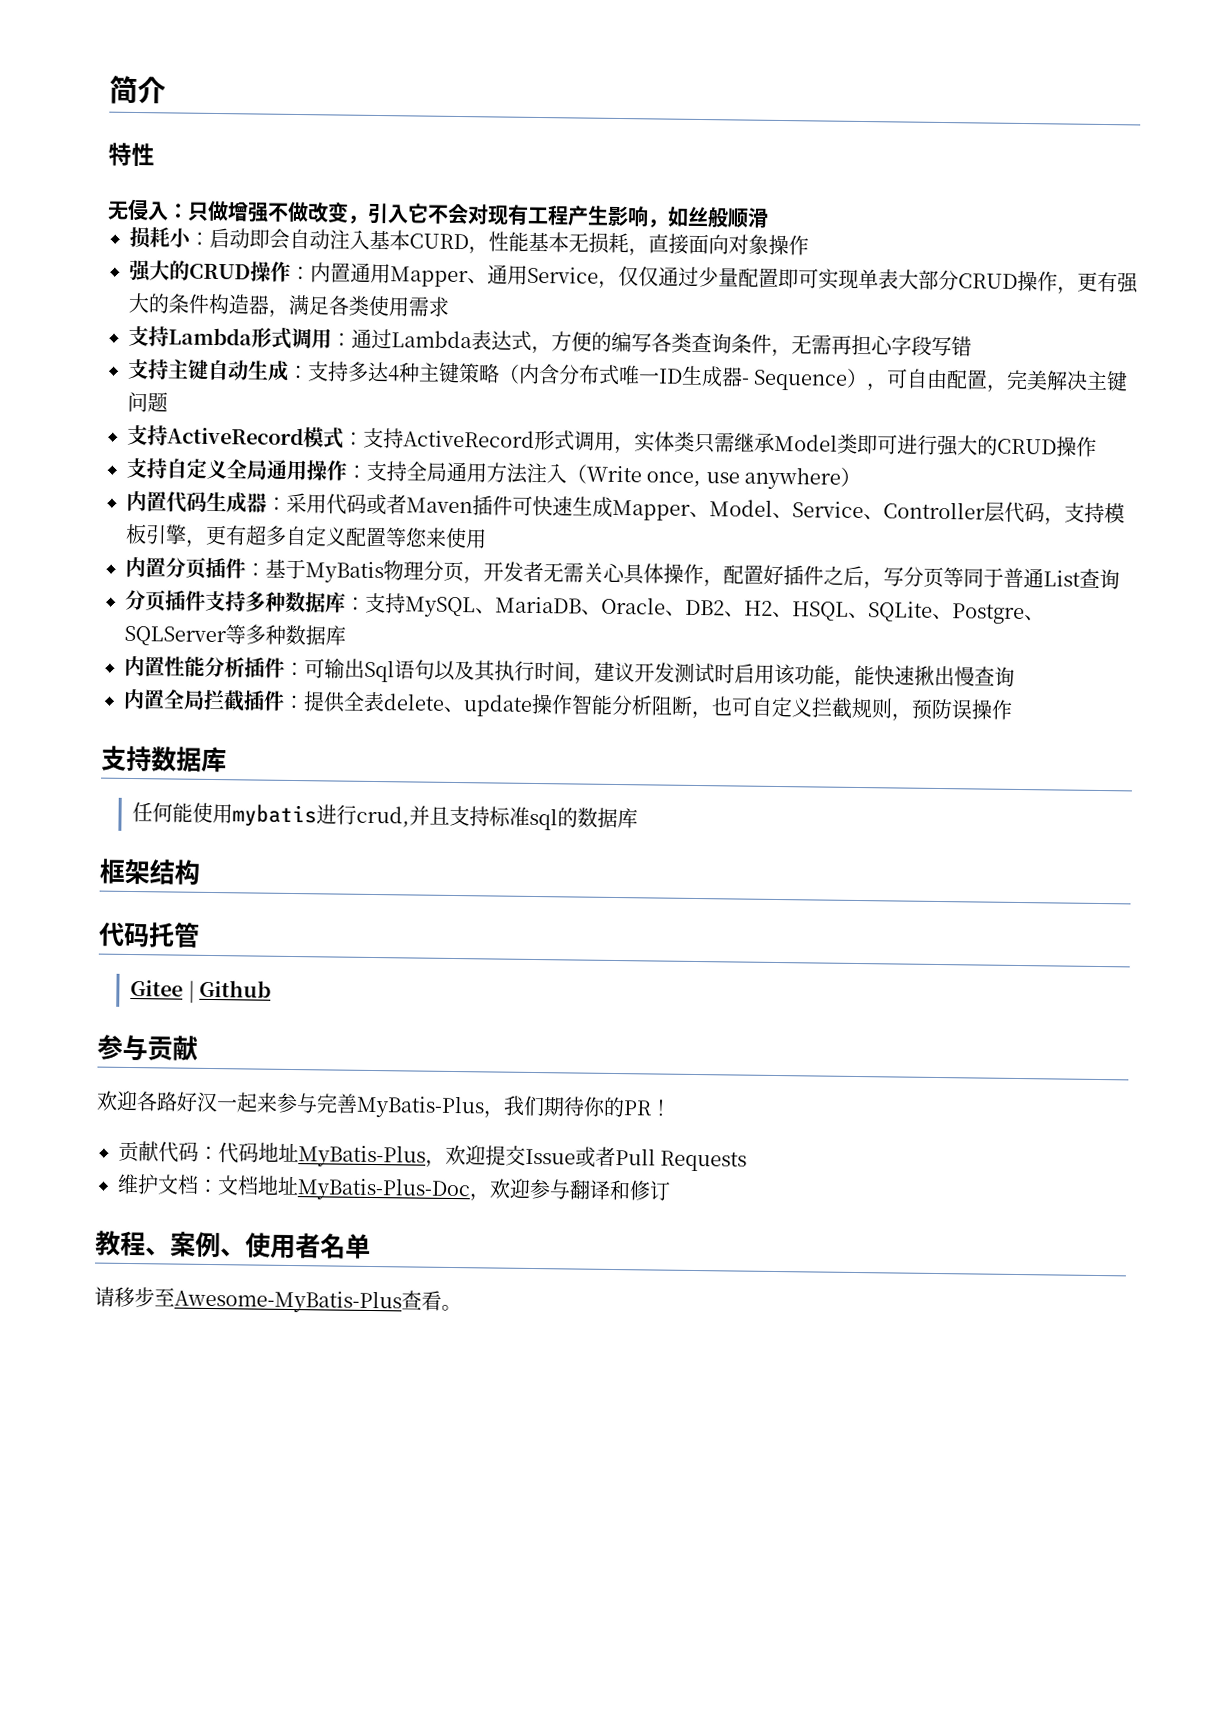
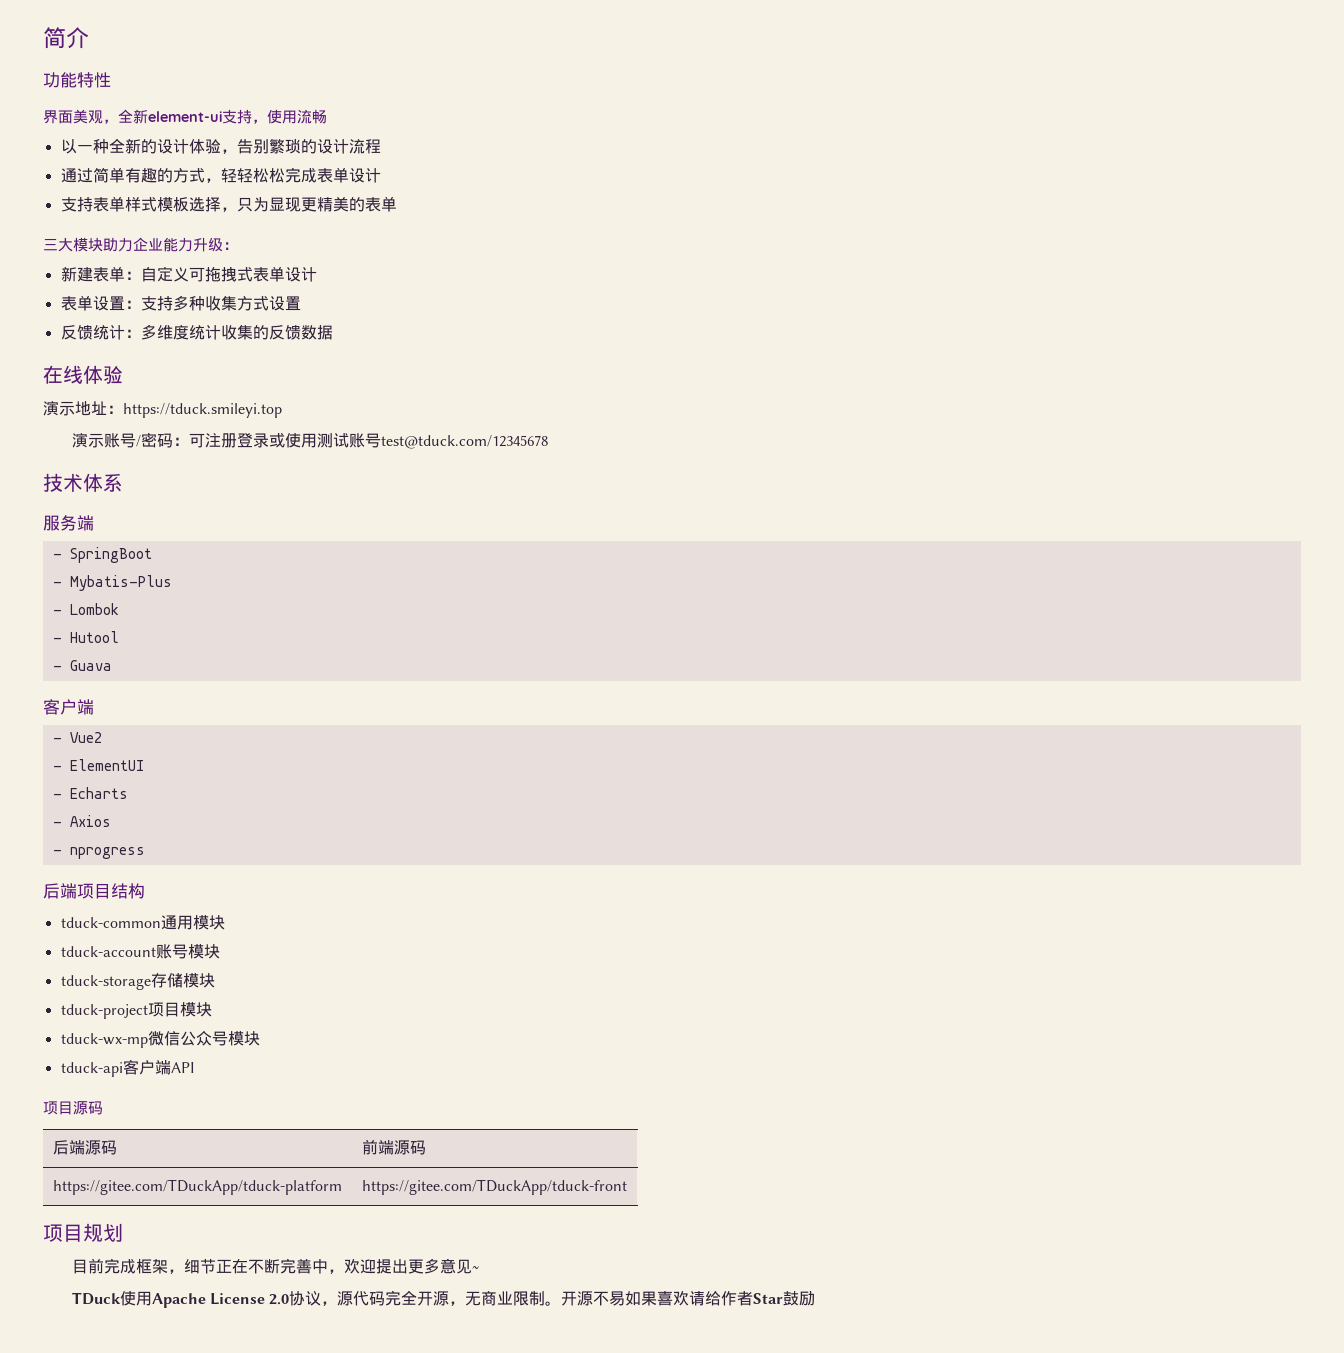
(166, 90) none -> [43,72,77,88] 功能
[107,198,769,228] [129,226,809,257] [129,259,1139,295] [128,292,450,318] [128,325,972,358] [127,358,1129,393] [127,391,168,413] [127,424,1097,457] [126,457,862,490] [126,490,1125,526] [125,523,487,549] [125,556,1120,590] [125,589,1045,625] [124,624,346,647] [124,655,1015,688] [123,688,1013,722] [101,745,227,773] [132,802,639,831] [99,858,201,885] [98,922,200,948] [130,979,272,1003] [97,1034,198,1061] [96,1090,672,1119] [118,1140,748,1172] [117,1173,671,1202] [95,1230,371,1260] [94,1286,462,1314] 无侵入：只做增强不做改变，引入它不会对现有工程产生影响，如丝般顺滑 // 损耗小：启动即会自动注入基本CURD，性能基本无损耗，直接面向对象操作 // 强大的CRUD操作：内置通用Mapper、通用Service，仅仅通过少量配置即可实现单表大部分CRUD操作，更有强大的条件构造器，满足各类使用需求 // 支持Lambda形式调用：通过Lambda表达式，方便的编写各类查询条件，无需再担心字段写错 // 支持主键自动生成：支持多达4种主键策略（内含分布式唯一ID生成器- Sequence），可自由配置，完美解决主键问题 // 支持ActiveRecord模式：支持ActiveRecord形式调用，实体类只需继承Model类即可进行强大的CRUD操作 // 支持自定义全局通用操作：支持全局通用方法注入（Write once, use anywhere） // 内置代码生成器：采用代码或者Maven插件可快速生成Mapper、Model、Service、Controller层代码，支持模板引擎，更有超多自定义配置等您来使用 // 内置分页插件：基于MyBatis物理分页，开发者无需关心具体操作，配置好插件之后，写分页等同于普通List查询 // 分页插件支持多种数据库：支持MySQL、MariaDB、Oracle、DB2、H2、HSQL、SQLite、Postgre、SQLServer等多种数据库 // 内置性能分析插件：可输出Sql语句以及其执行时间，建议开发测试时启用该功能，能快速揪出慢查询 // 内置全局拦截插件：提供全表delete、update操作智能分析阻断，也可自定义拦截规则，预防误操作 // 支持数据库 // 任何能使用mybatis进行crud,并且支持标准sql的数据库 // 框架结构 // 代码托管 // Gitee | Github // 参与贡献 // 欢迎各路好汉一起来参与完善MyBatis-Plus，我们期待你的PR！ // 贡献代码：代码地址MyBatis-Plus，欢迎提交Issue或者Pull Requests // 维护文档：文档地址MyBatis-Plus-Doc，欢迎参与翻译和修订 // 教程、案例、使用者名单 // 请移步至Awesome-MyBatis-Plus查看。 -> [43,109,327,124] [60,138,381,154] [60,167,381,183] [60,196,397,212] [43,237,238,252] [60,266,317,282] [60,295,301,311] [60,324,333,340] [43,365,123,384] [43,401,282,418] [71,432,548,449] [43,473,123,492] [43,515,94,531] [52,547,152,563] [52,575,172,591] [52,603,119,615] [52,631,119,643] [52,660,112,671] [43,699,94,715] [52,732,102,743] [52,759,144,771] [52,787,128,799] [52,815,111,827] [52,847,145,859] [43,883,145,899] [60,915,225,930] [60,944,220,959] [60,973,215,990] [60,1002,212,1019] [60,1031,260,1048] [60,1059,195,1077] [43,1101,103,1115] [52,1140,117,1155] [361,1139,426,1155] [52,1179,342,1195] [361,1179,627,1195] [43,1223,123,1242] [71,1258,479,1274] [71,1290,816,1308] 界面美观，全新element-ui支持，使用流畅 // 以一种全新的设计体验，告别繁琐的设计流程 // 通过简单有趣的方式，轻轻松松完成表单设计 // 支持表单样式模板选择，只为显现更精美的表单 // 三大模块助力企业能力升级： // 新建表单：自定义可拖拽式表单设计 // 表单设置：支持多种收集方式设置 // 反馈统计：多维度统计收集的反馈数据 // 在线体验 // 演示地址：https://tduck.smileyi.top // 演示账号/密码：可注册登录或使用测试账号test@tduck.com/12345678 // 技术体系 // 服务端 // - SpringBoot // - Mybatis-Plus // - Lombok // - Hutool // - Guava // 客户端 // - Vue2 // - ElementUI // - Echarts // - Axios // - nprogress // 后端项目结构 // tduck-common通用模块 // tduck-account账号模块 // tduck-storage存储模块 // tduck-project项目模块 // tduck-wx-mp微信公众号模块 // tduck-api客户端API // 项目源码 // 后端源码 | 前端源码 // https://gitee.com/TDuckApp/tduck-platform | https://gitee.com/TDuckApp/tduck-front // 项目规划 // 目前完成框架，细节正在不断完善中，欢迎提出更多意见~ // TDuck使用Apache License 2.0协议，源代码完全开源，无商业限制。开源不易如果喜欢请给作者Star鼓励

